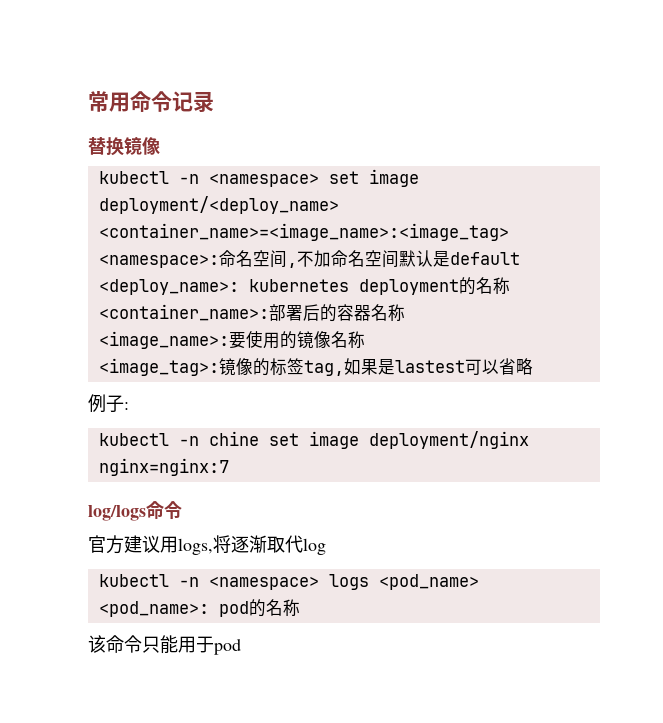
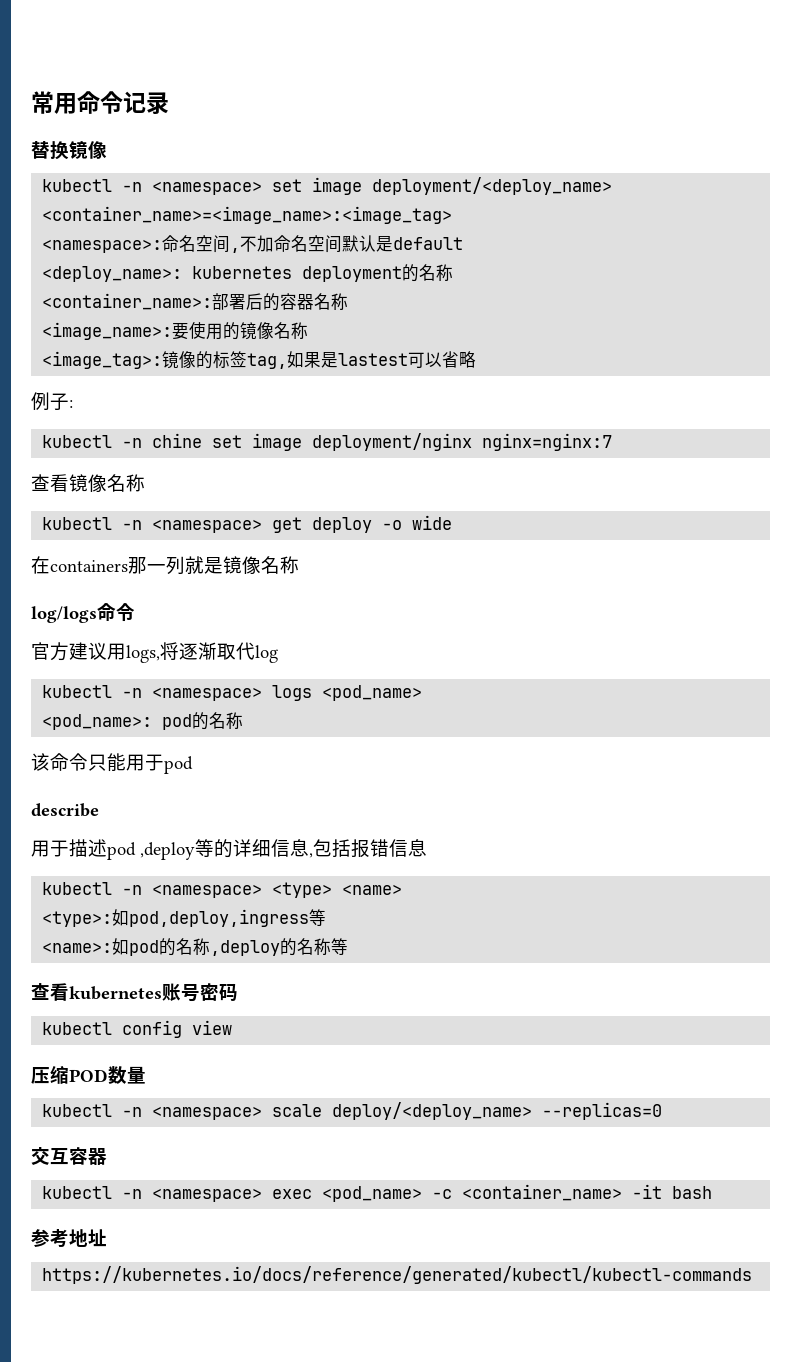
(229, 467) none -> [31,474,145,492] [42,515,453,533] [31,556,299,575] // 查看镜像名称 // kubectl -n <namespace> get deploy -o wide // 在containers那一列就是镜像名称
(241, 647) none -> [31,803,99,817] [31,839,427,860] [42,882,403,898] [42,909,327,927] [42,938,349,956] [31,983,238,1002] [42,1020,233,1038] [31,1065,146,1084] [42,1102,663,1120] [31,1147,107,1165] [42,1184,713,1202] [31,1229,107,1247] [42,1266,753,1284] // describe // 用于描述pod ,deploy等的详细信息,包括报错信息 // kubectl -n <namespace> <type> <name> // <type>:如pod,deploy,ingress等 // <name>:如pod的名称,deploy的名称等 // 查看kubernetes账号密码 // kubectl config view // 压缩POD数量 // kubectl -n <namespace> scale deploy/<deploy_name> --replicas=0 // 交互容器 // kubectl -n <namespace> exec <pod_name> -c <container_name> -it bash // 参考地址 // https://kubernetes.io/docs/reference/generated/kubectl/kubectl-commands

